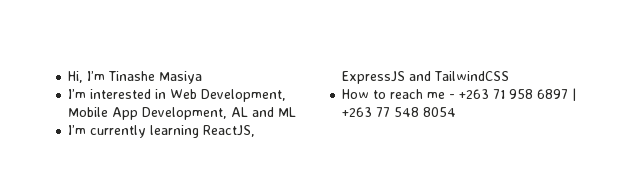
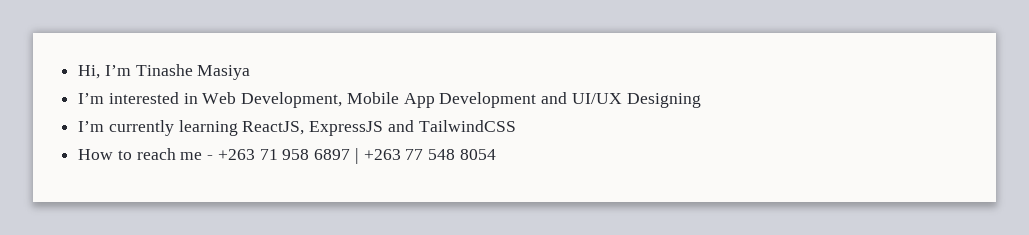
[142,107,297,120] Development, AL and ML -> [439,92,701,108] Development and UI/UX Designing

